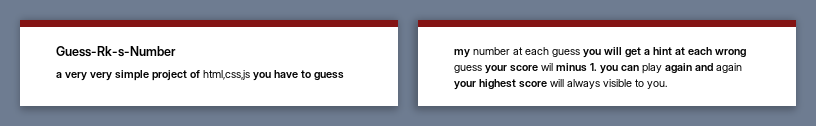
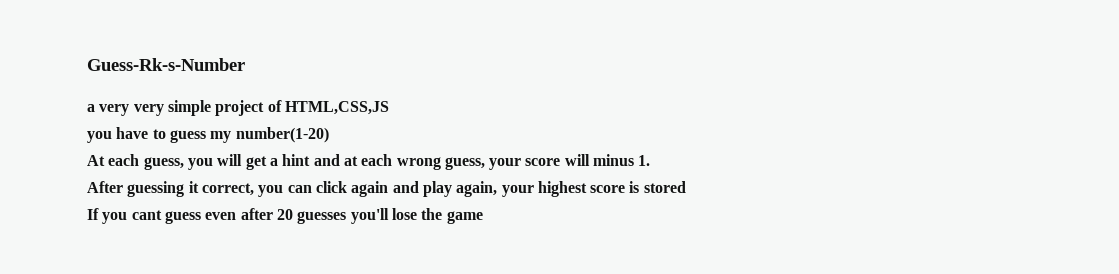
[203,70,250,80] html,css,js -> [284,101,389,115] HTML,CSS,JS //
[473,47,580,57] number at each guess -> [235,127,329,143] [87,154,184,170] number(1-20) // At each guess,
(672, 51) none -> [313,154,340,166] and
[454,65,482,73] guess -> [444,157,485,170] guess,
[541,63,553,71] wil -> [564,154,590,166] will
(597, 67) none -> [87,181,254,197] // After guessing it correct,
[642,63,662,74] play -> [315,181,347,193] click
[716,63,742,73] again -> [422,181,498,197] play again,
[550,79,667,89] will always visible to you. -> [629,181,686,193] [87,208,483,224] is stored // If you cant guess even after 20 guesses you'll lose the game

